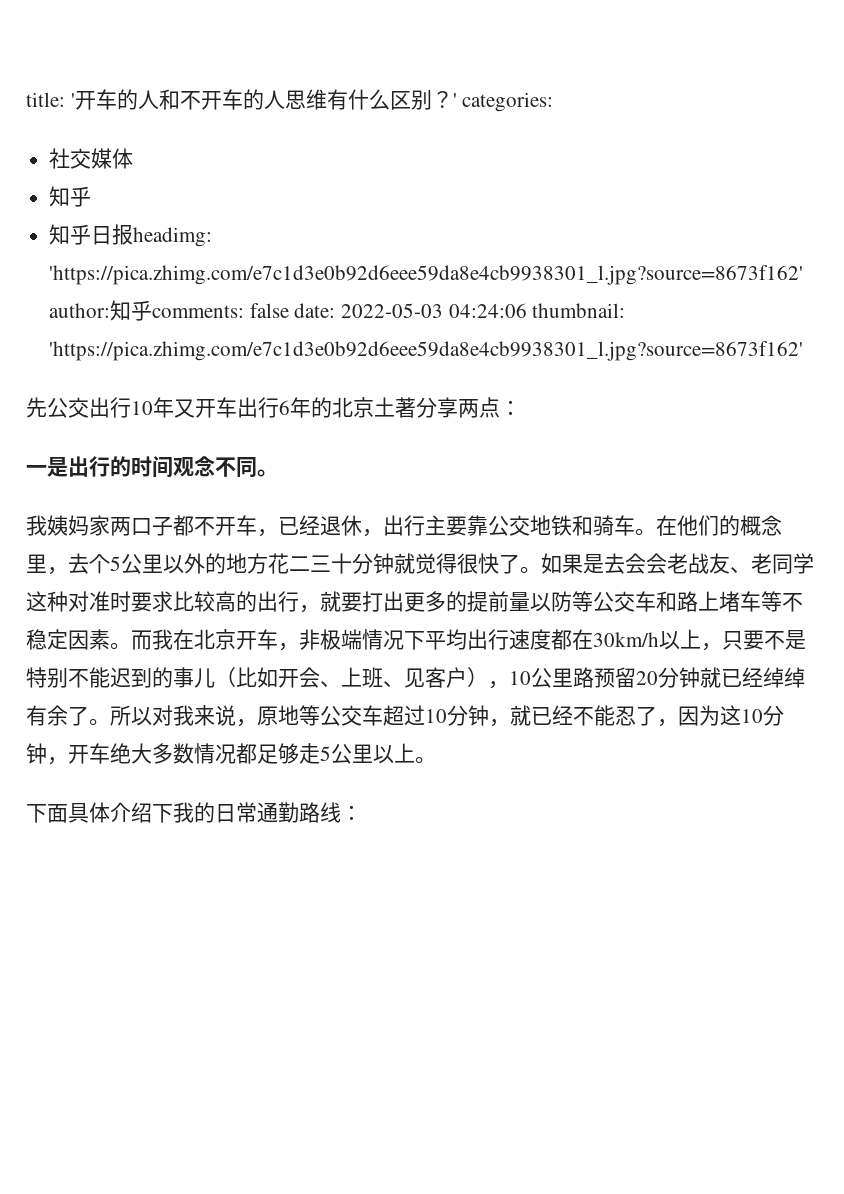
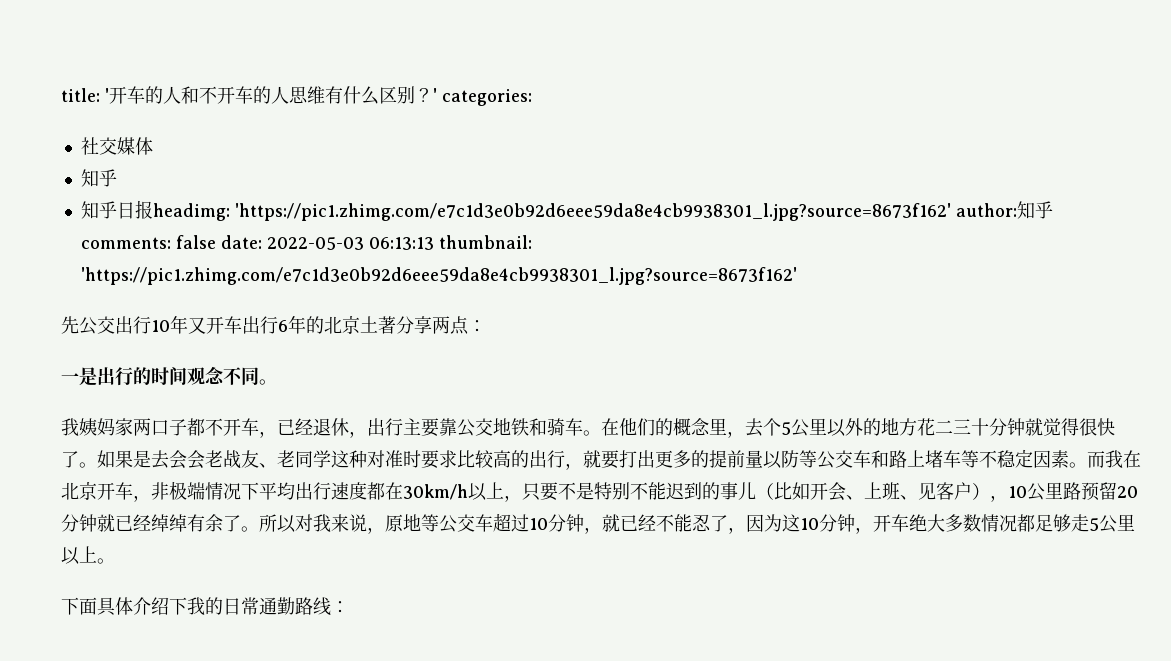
[49,265,804,285] 'https://pica.zhimg.com/e7c1d3e0b92d6eee59da8e4cb9938301_l.jpg?source=8673f162' -> [234,203,951,221] 'https://pic1.zhimg.com/e7c1d3e0b92d6eee59da8e4cb9938301_l.jpg?source=8673f162'
[448,303,626,318] [49,341,804,361] 04:24:06 thumbnail: 'https://pica.zhimg.com/e7c1d3e0b92d6eee59da8e4cb9938301_l.jpg?source=8673f162' -> [368,235,532,250] [80,267,797,285] 06:13:13 thumbnail: 'https://pic1.zhimg.com/e7c1d3e0b92d6eee59da8e4cb9938301_l.jpg?source=8673f162'

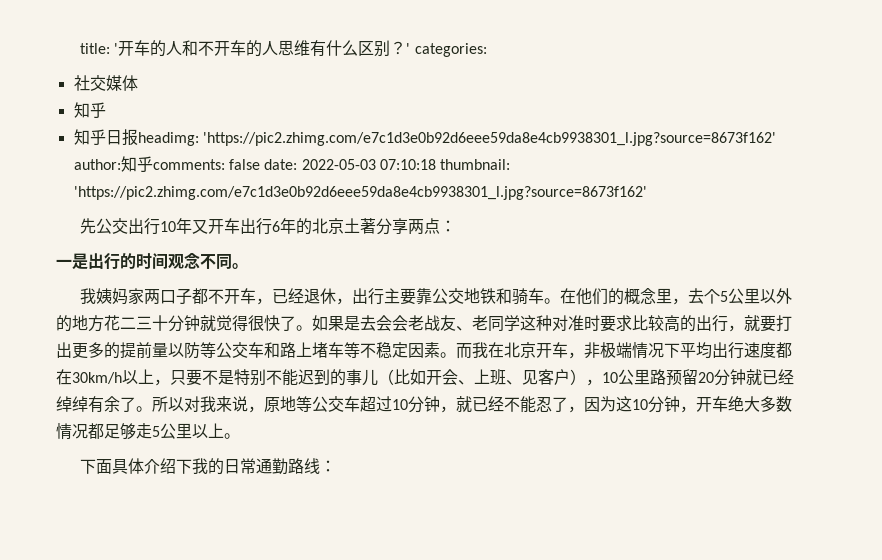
[234,203,951,221] 'https://pic1.zhimg.com/e7c1d3e0b92d6eee59da8e4cb9938301_l.jpg?source=8673f162' -> [202,132,776,146] 'https://pic2.zhimg.com/e7c1d3e0b92d6eee59da8e4cb9938301_l.jpg?source=8673f162'
[368,235,532,250] [80,267,797,285] 06:13:13 thumbnail: 'https://pic1.zhimg.com/e7c1d3e0b92d6eee59da8e4cb9938301_l.jpg?source=8673f162' -> [379,159,511,170] [73,186,647,200] 07:10:18 thumbnail: 'https://pic2.zhimg.com/e7c1d3e0b92d6eee59da8e4cb9938301_l.jpg?source=8673f162'

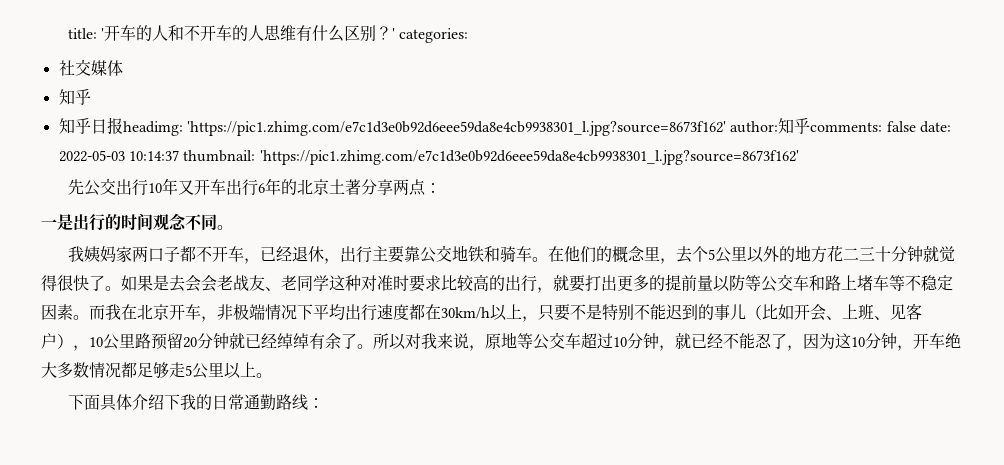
[202,132,776,146] 'https://pic2.zhimg.com/e7c1d3e0b92d6eee59da8e4cb9938301_l.jpg?source=8673f162' -> [186,121,726,136] 'https://pic1.zhimg.com/e7c1d3e0b92d6eee59da8e4cb9938301_l.jpg?source=8673f162'
[379,159,511,170] [73,186,647,200] 07:10:18 thumbnail: 'https://pic2.zhimg.com/e7c1d3e0b92d6eee59da8e4cb9938301_l.jpg?source=8673f162' -> [128,150,799,165] 10:14:37 thumbnail: 'https://pic1.zhimg.com/e7c1d3e0b92d6eee59da8e4cb9938301_l.jpg?source=8673f162'

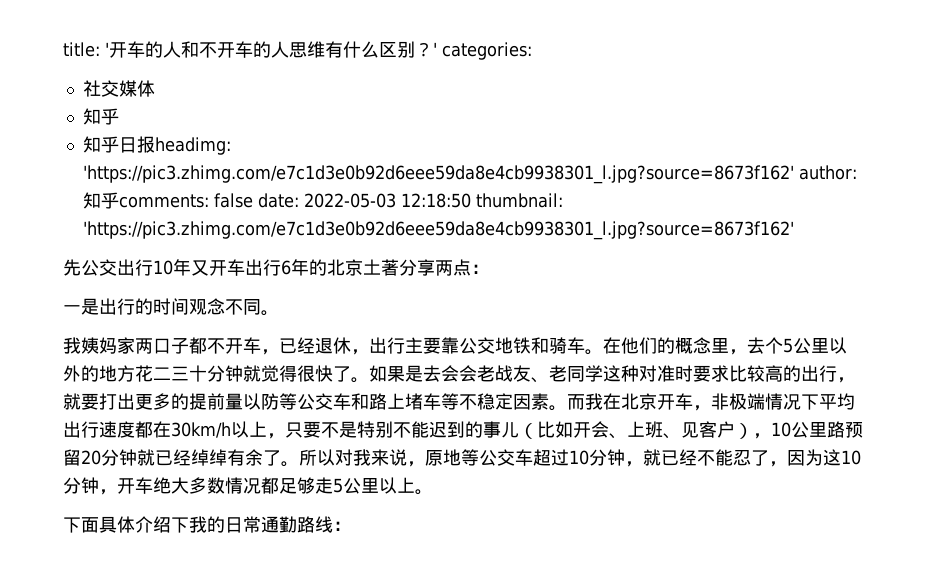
[186,121,726,136] 'https://pic1.zhimg.com/e7c1d3e0b92d6eee59da8e4cb9938301_l.jpg?source=8673f162' -> [82,165,794,184] 'https://pic3.zhimg.com/e7c1d3e0b92d6eee59da8e4cb9938301_l.jpg?source=8673f162'
[128,150,799,165] 10:14:37 thumbnail: 'https://pic1.zhimg.com/e7c1d3e0b92d6eee59da8e4cb9938301_l.jpg?source=8673f162' -> [400,193,563,208] [82,221,794,240] 12:18:50 thumbnail: 'https://pic3.zhimg.com/e7c1d3e0b92d6eee59da8e4cb9938301_l.jpg?source=8673f162'

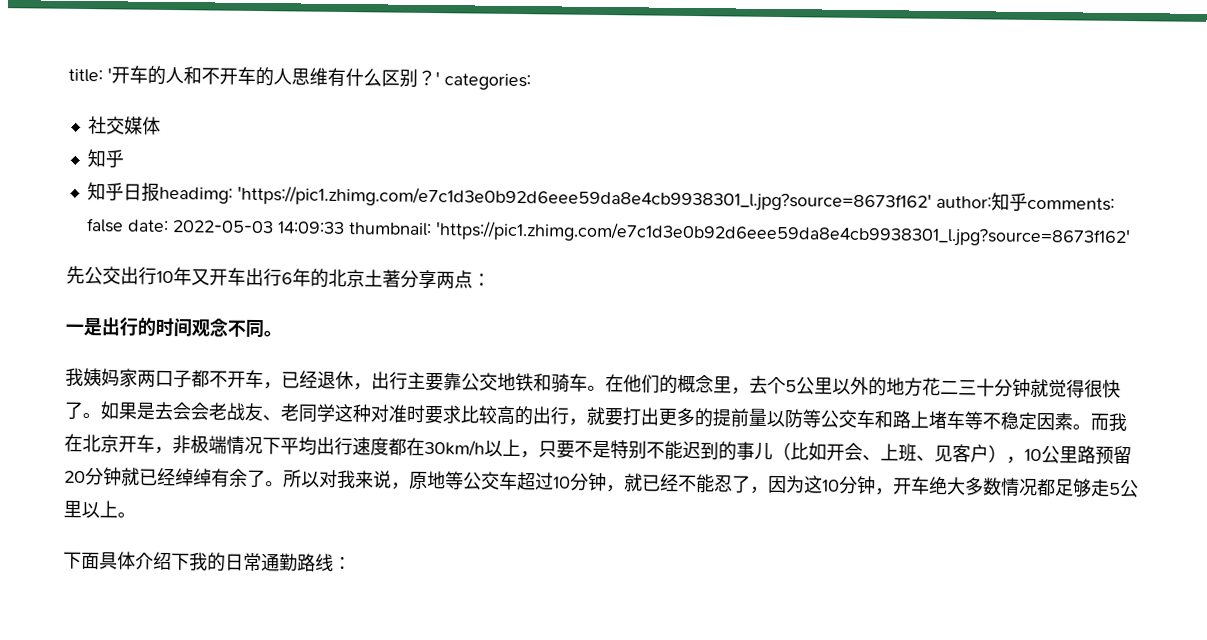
[82,165,794,184] 'https://pic3.zhimg.com/e7c1d3e0b92d6eee59da8e4cb9938301_l.jpg?source=8673f162' -> [236,185,932,213] 'https://pic1.zhimg.com/e7c1d3e0b92d6eee59da8e4cb9938301_l.jpg?source=8673f162'
[400,193,563,208] [82,221,794,240] 12:18:50 thumbnail: 'https://pic3.zhimg.com/e7c1d3e0b92d6eee59da8e4cb9938301_l.jpg?source=8673f162' -> [276,221,1131,249] 14:09:33 thumbnail: 'https://pic1.zhimg.com/e7c1d3e0b92d6eee59da8e4cb9938301_l.jpg?source=8673f162'

